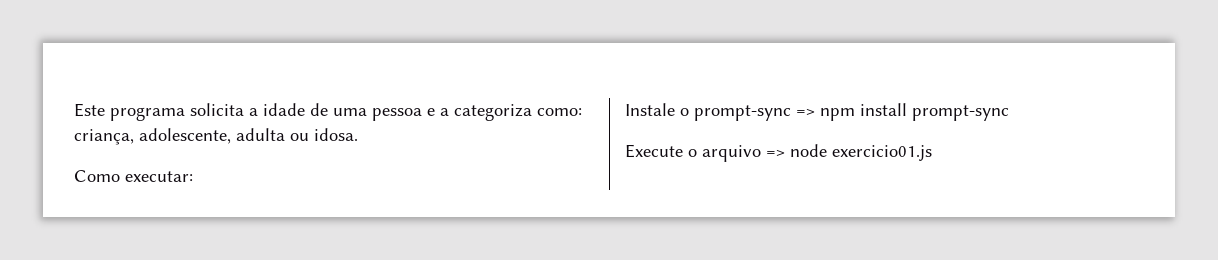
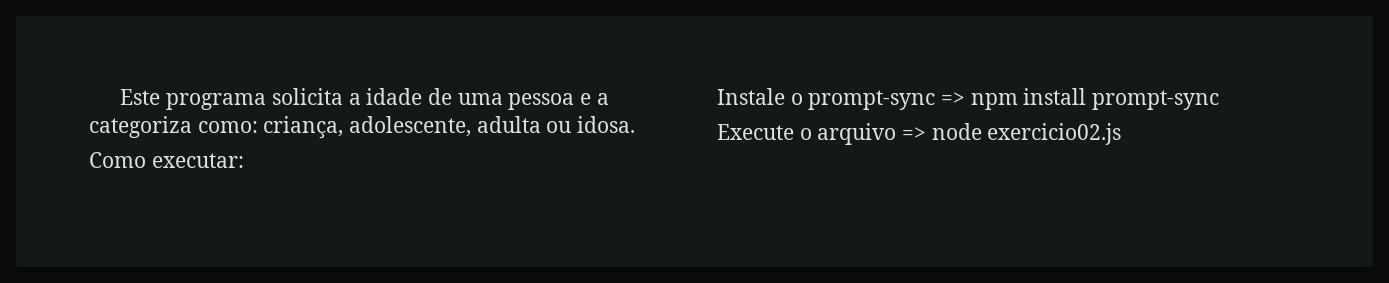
[832,145,932,161] exercicio01.js -> [987,123,1122,145] exercicio02.js

